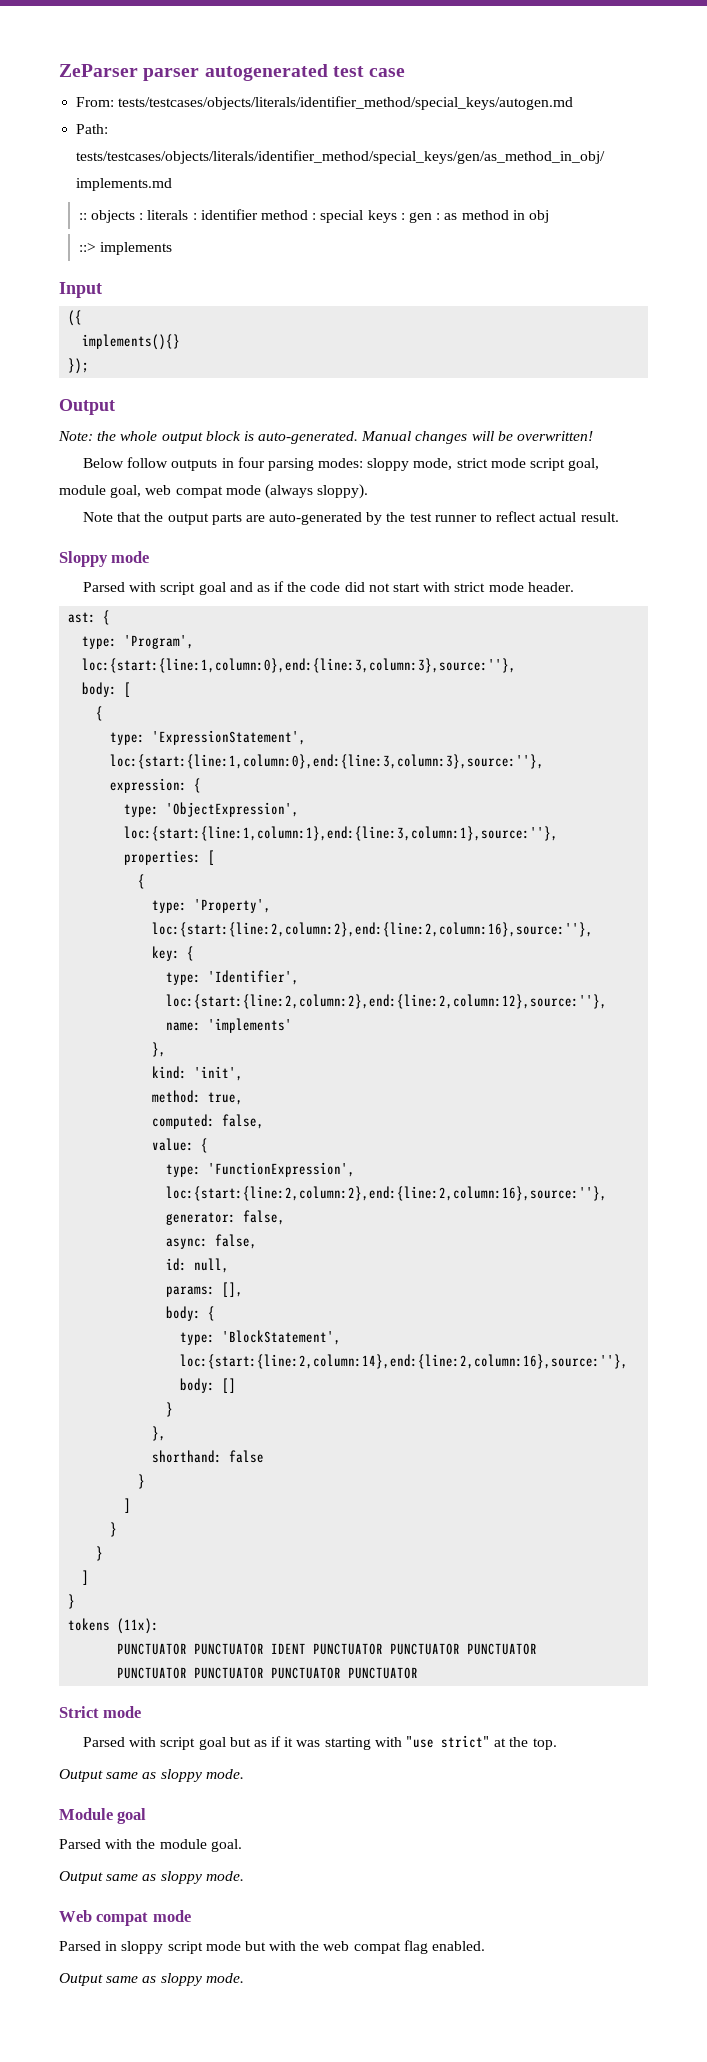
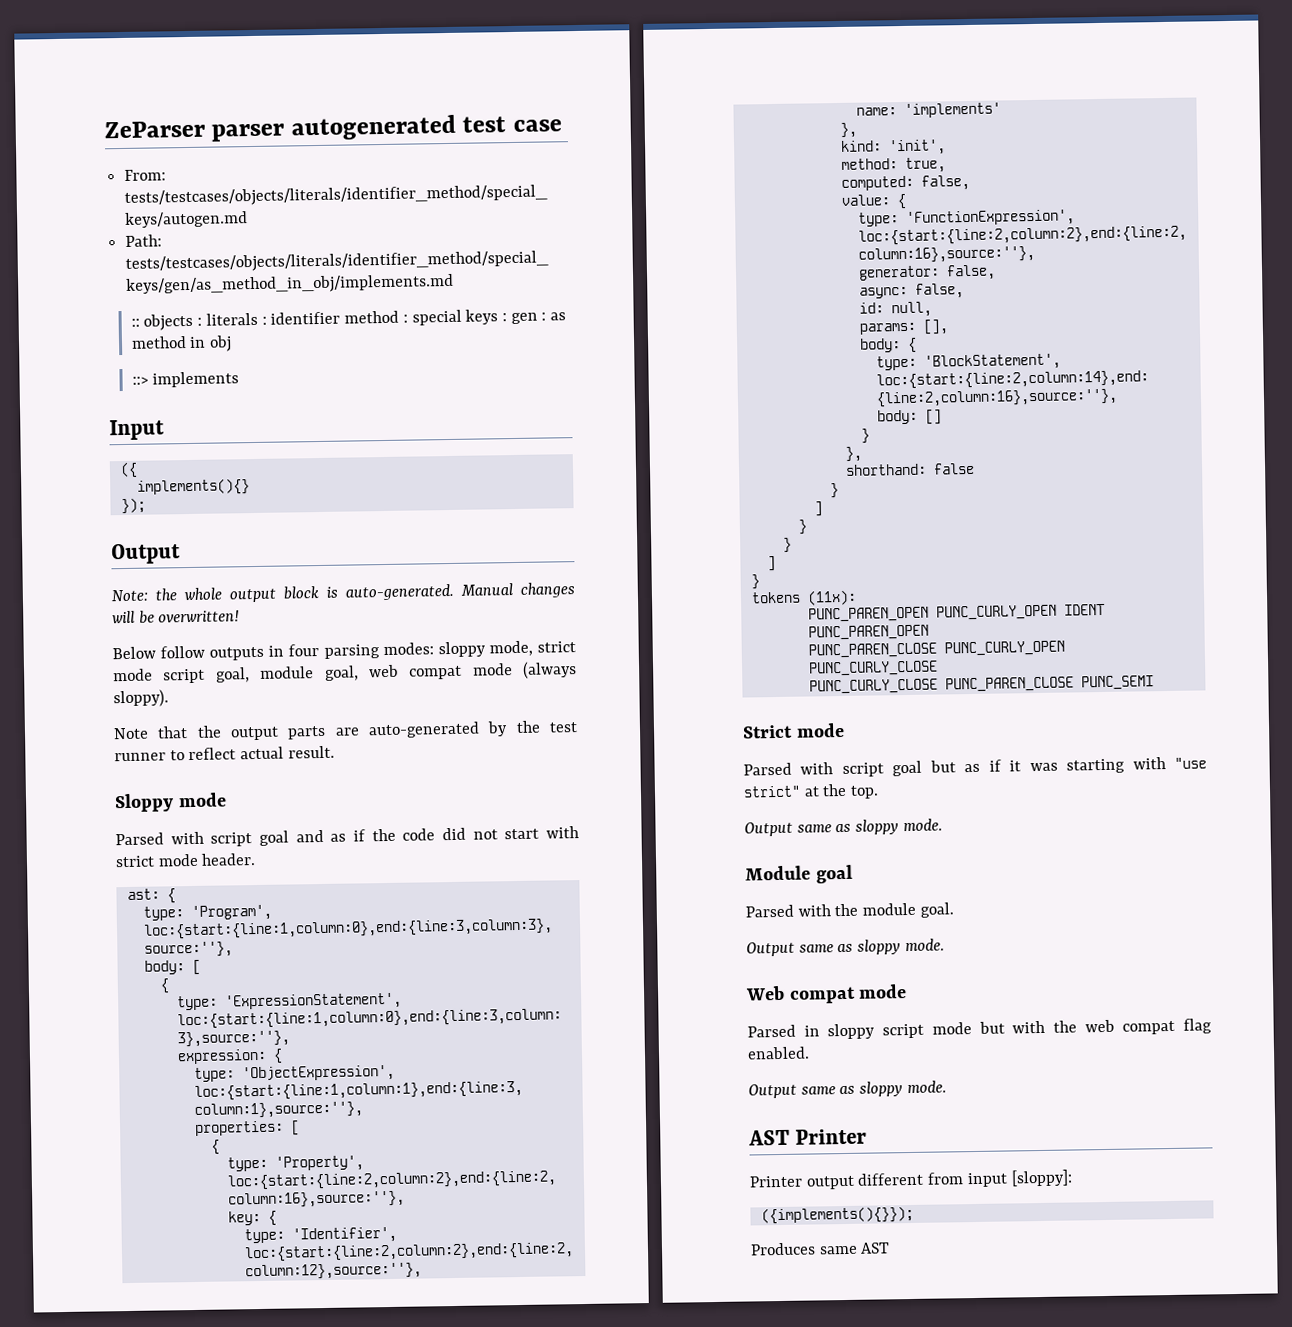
[117,1643,538,1655] [117,1667,419,1679] PUNCTUATOR PUNCTUATOR IDENT PUNCTUATOR PUNCTUATOR PUNCTUATOR // PUNCTUATOR PUNCTUATOR PUNCTUATOR PUNCTUATOR -> [807,603,1105,623] [807,624,929,641] [807,640,1065,659] [808,660,938,677] [808,675,1154,695] PUNC_PAREN_OPEN PUNC_CURLY_OPEN IDENT PUNC_PAREN_OPEN // PUNC_PAREN_CLOSE PUNC_CURLY_OPEN PUNC_CURLY_CLOSE // PUNC_CURLY_CLOSE PUNC_PAREN_CLOSE PUNC_SEMI
(244, 1978) none -> [748,1128,868,1146] [749,1169,1073,1190] [760,1205,914,1225] [750,1242,891,1256] // AST Printer // Printer output different from input [sloppy]: // ({implements(){}}); // Produces same AST

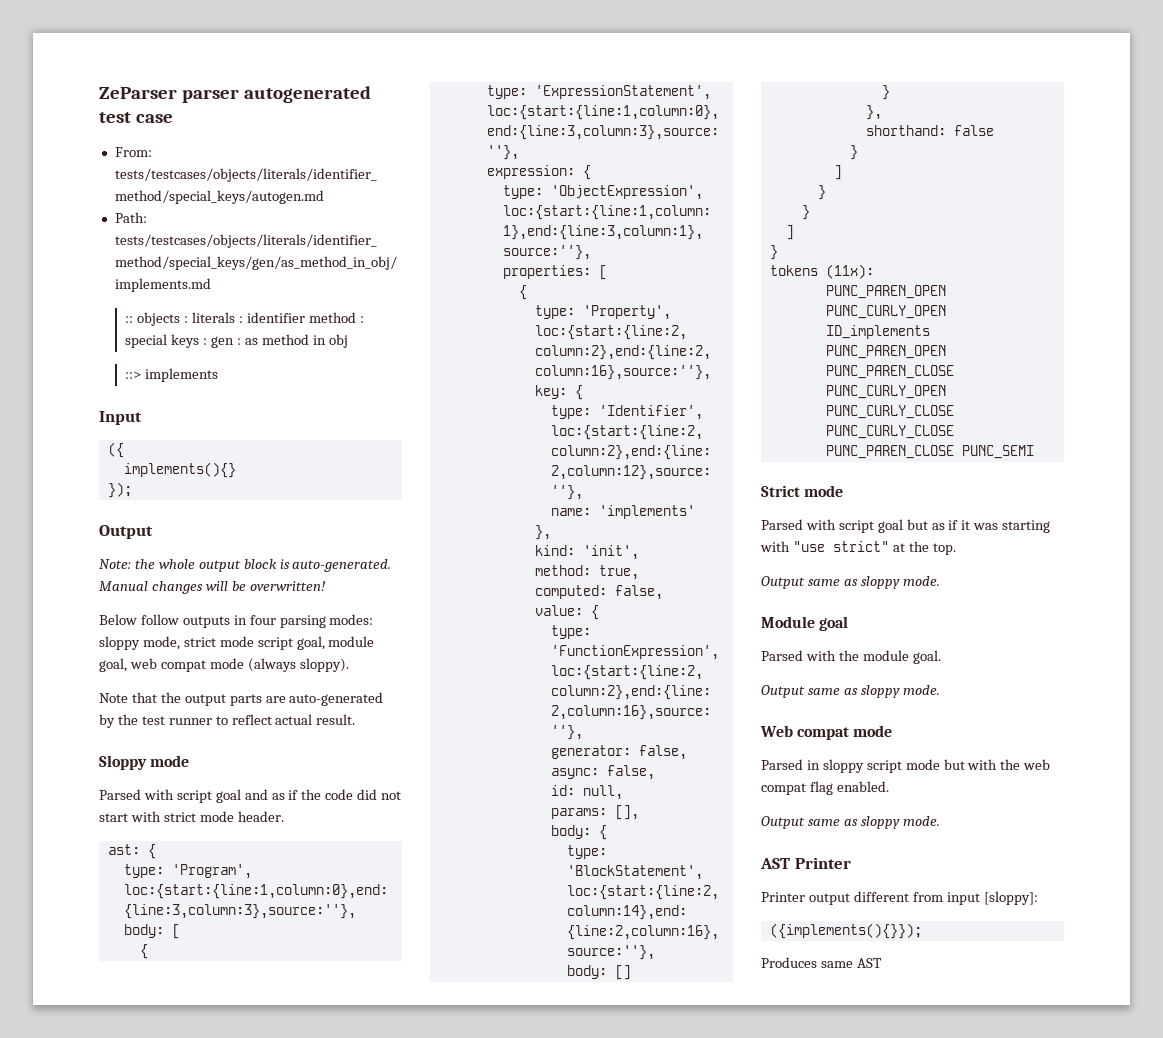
[1063,603,1105,616] IDENT -> [825,325,930,339] ID_implements

